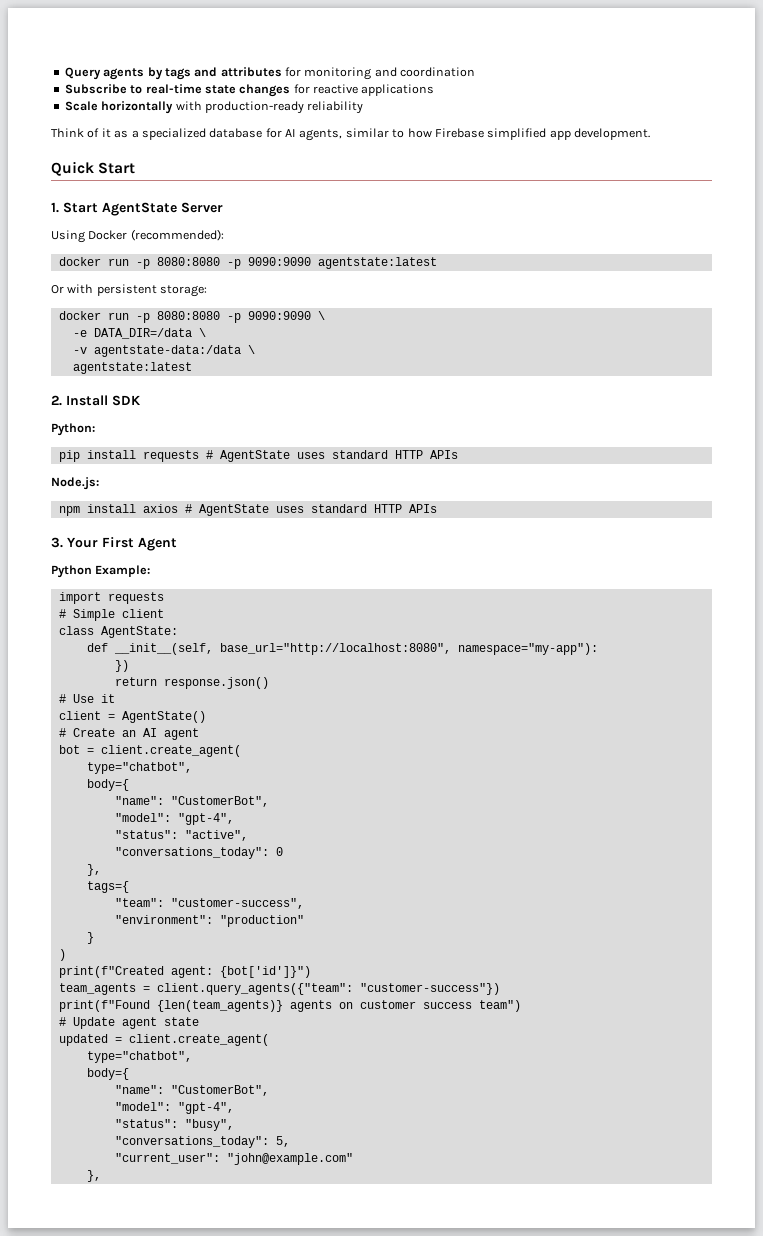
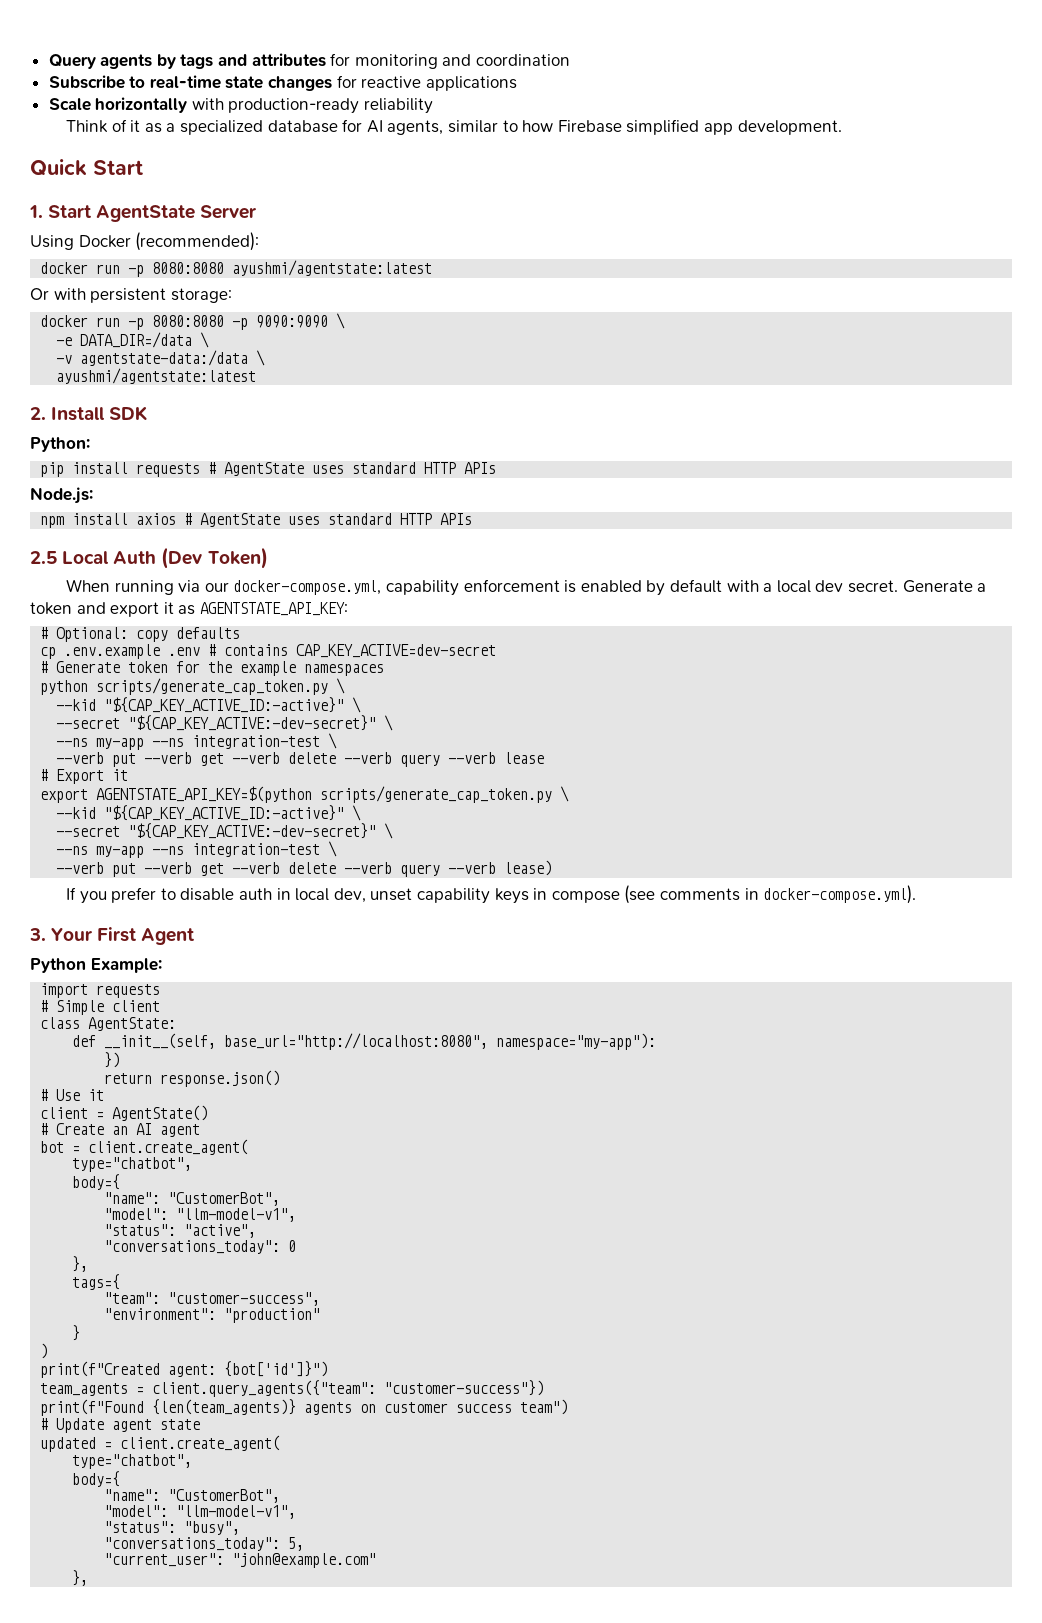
[226,257,437,269] -p 9090:9090 agentstate:latest -> [232,260,433,276] ayushmi/agentstate:latest
[72,362,192,374] agentstate:latest -> [56,368,257,384] ayushmi/agentstate:latest
(437, 508) none -> [30,547,268,569] [66,579,987,596] [30,602,348,617] [40,627,241,642] [40,644,497,659] [40,661,385,676] [40,678,346,695] [56,697,362,713] [56,715,394,731] [56,733,338,750] [56,752,545,767] [40,769,129,784] [40,786,570,803] [56,805,362,821] [56,823,394,839] [56,841,338,858] [56,860,553,877] [66,885,917,904] // 2.5 Local Auth (Dev Token) // When running via our docker-compose.yml, capability enforcement is enabled by default with a local dev secret. Generate a token and export it as AGENTSTATE_API_KEY: // # Optional: copy defaults // cp .env.example .env # contains CAP_KEY_ACTIVE=dev-secret // # Generate token for the example namespaces // python scripts/generate_cap_token.py \ // --kid "${CAP_KEY_ACTIVE_ID:-active}" \ // --secret "${CAP_KEY_ACTIVE:-dev-secret}" \ // --ns my-app --ns integration-test \ // --verb put --verb get --verb delete --verb query --verb lease // # Export it // export AGENTSTATE_API_KEY=$(python scripts/generate_cap_token.py \ // --kid "${CAP_KEY_ACTIVE_ID:-active}" \ // --secret "${CAP_KEY_ACTIVE:-dev-secret}" \ // --ns my-app --ns integration-test \ // --verb put --verb get --verb delete --verb query --verb lease) // If you prefer to disable auth in local dev, unset capability keys in compose (see comments in docker-compose.yml).
[177,813,234,825] "gpt-4", -> [176,1208,297,1222] "llm-model-v1",
[177,1102,234,1114] "gpt-4", -> [176,1505,297,1519] "llm-model-v1",

